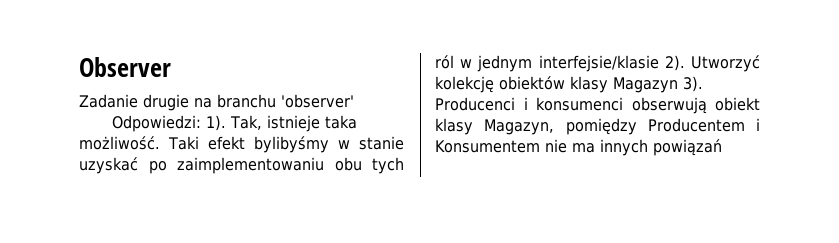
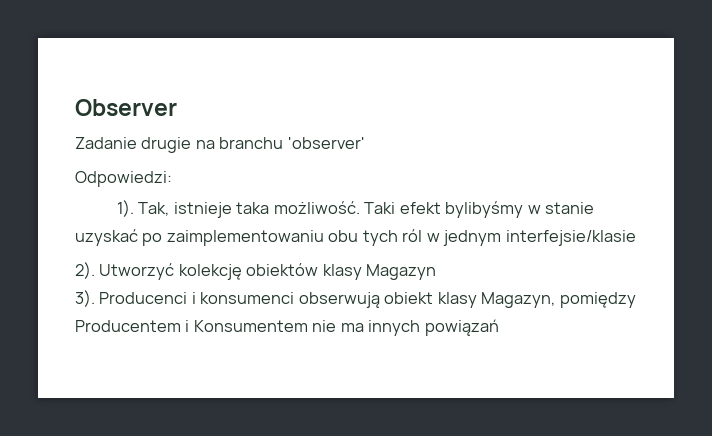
(202, 123) none -> (172, 179) //
(659, 63) none -> (636, 238) //
(678, 85) none -> (437, 272) //

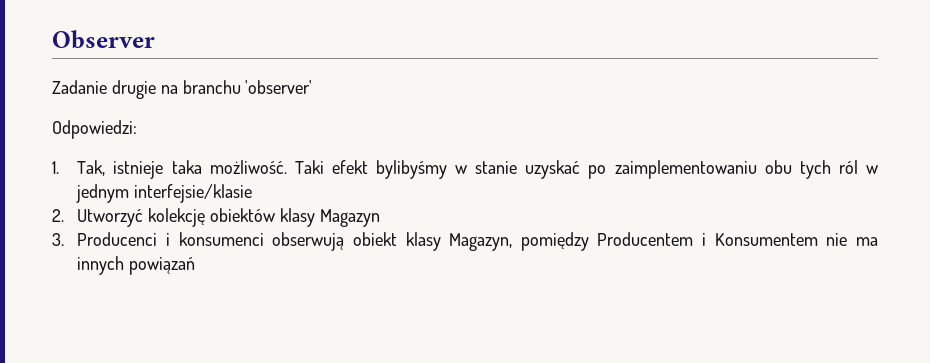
[116,200,134,217] 1). -> [52,161,59,174] 1.
[75,262,95,279] 2). -> [52,209,64,222] 2.
[75,290,95,307] 3). -> [52,233,64,246] 3.

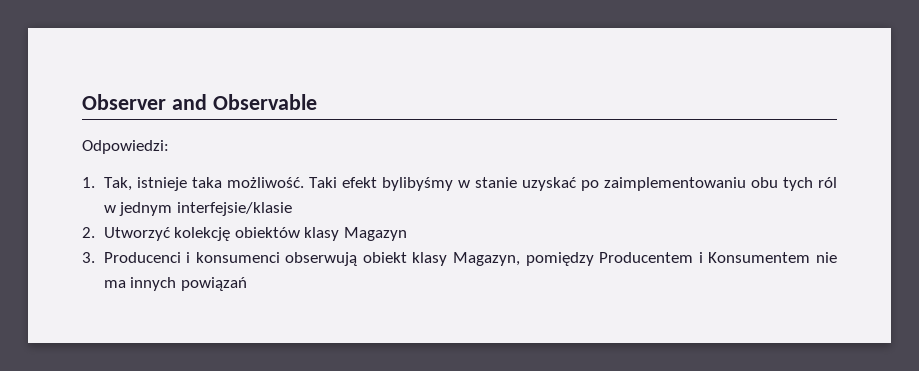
[52,80,313,99] // Zadanie drugie na branchu 'observer' -> [171,94,317,110] and Observable

